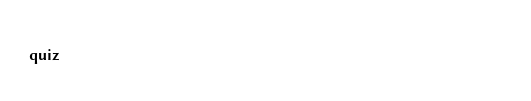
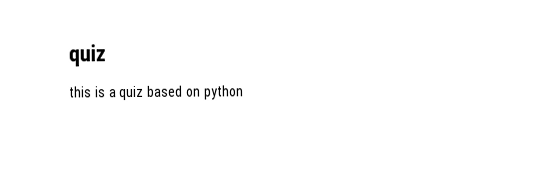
[29,49,60,64] quiz -> [68,44,106,67] [68,85,244,101] quiz // this is a quiz based on python

